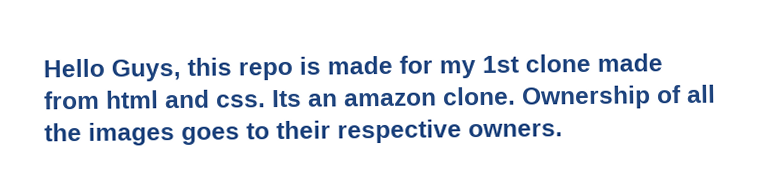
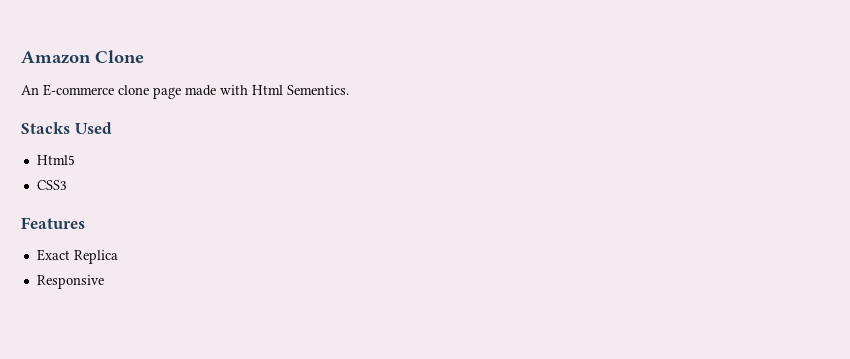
[43,53,663,82] [43,84,716,110] [44,119,563,146] Hello Guys, this repo is made for my 1st clone made from html and css. Its an amazon clone. Ownership of all the images goes to their respective owners. -> [21,50,144,64] [21,84,349,99] [21,122,112,134] [36,155,75,165] [36,180,67,190] [21,217,85,229] [36,249,118,264] [36,275,104,289] Amazon Clone // An E-commerce clone page made with Html Sementics. // Stacks Used // Html5 // CSS3 // Features // Exact Replica // Responsive

